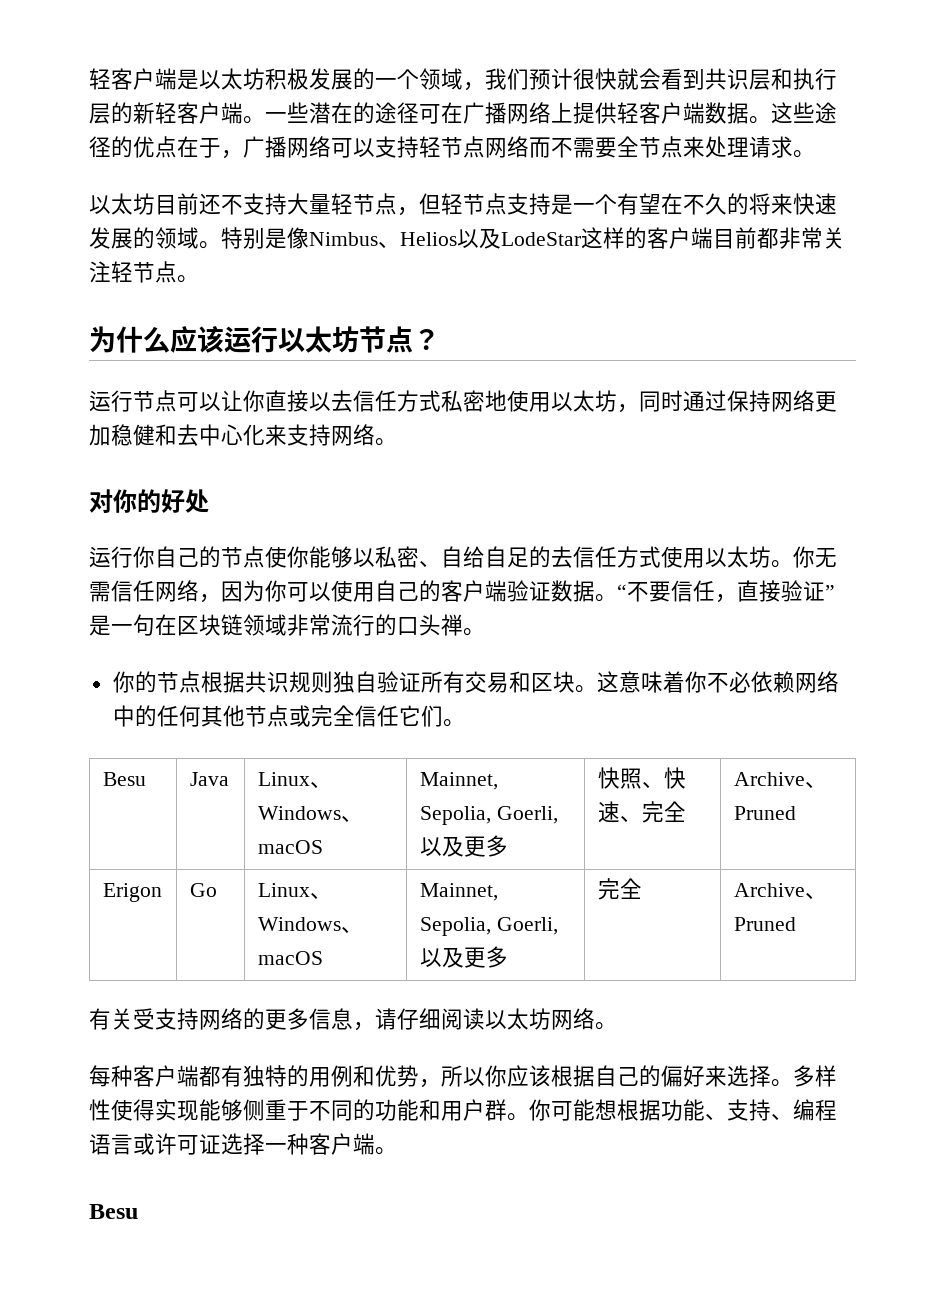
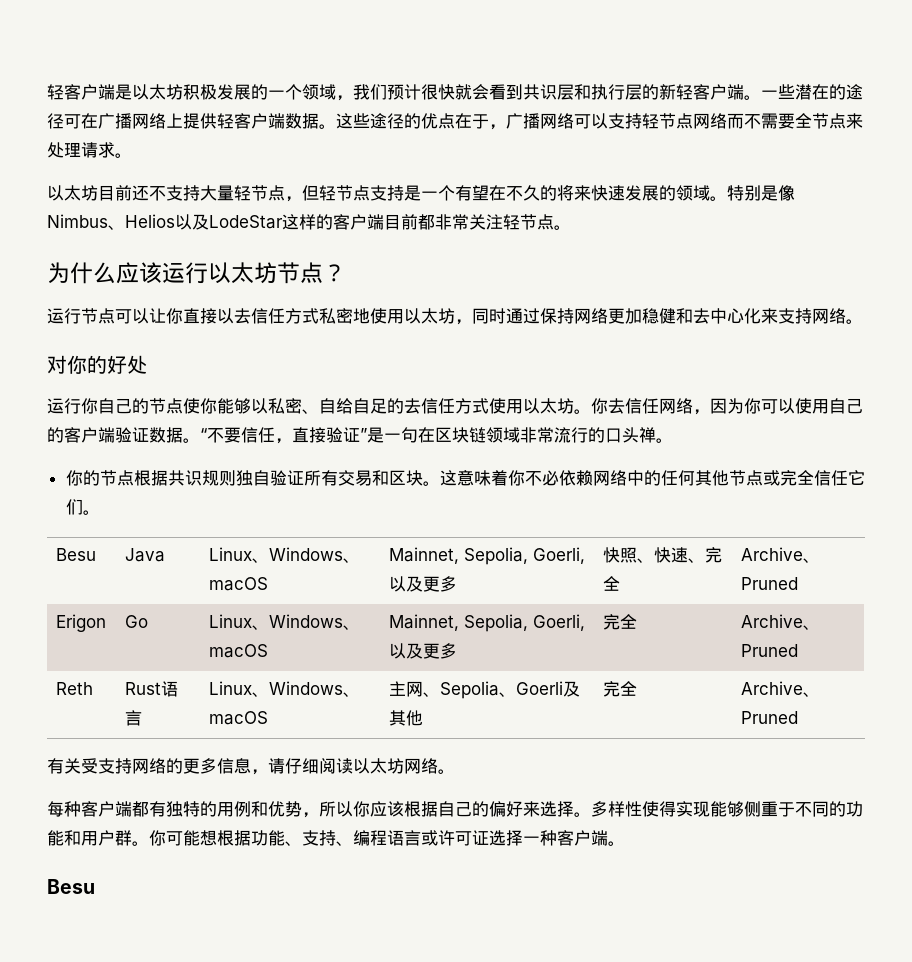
[815,548,837,568] [89,581,111,602] 无需 -> [608,398,625,414] 去
(796, 924) none -> [56,682,94,695] [125,681,179,697] [125,710,143,726] [209,681,361,697] [209,711,269,725] [389,681,581,699] [389,710,424,726] [603,681,638,697] [741,681,821,697] [741,711,799,724] // Reth | Rust语言 | Linux、Windows、macOS | 主网、Sepolia、Goerli及其他 | 完全 | Archive、Pruned

